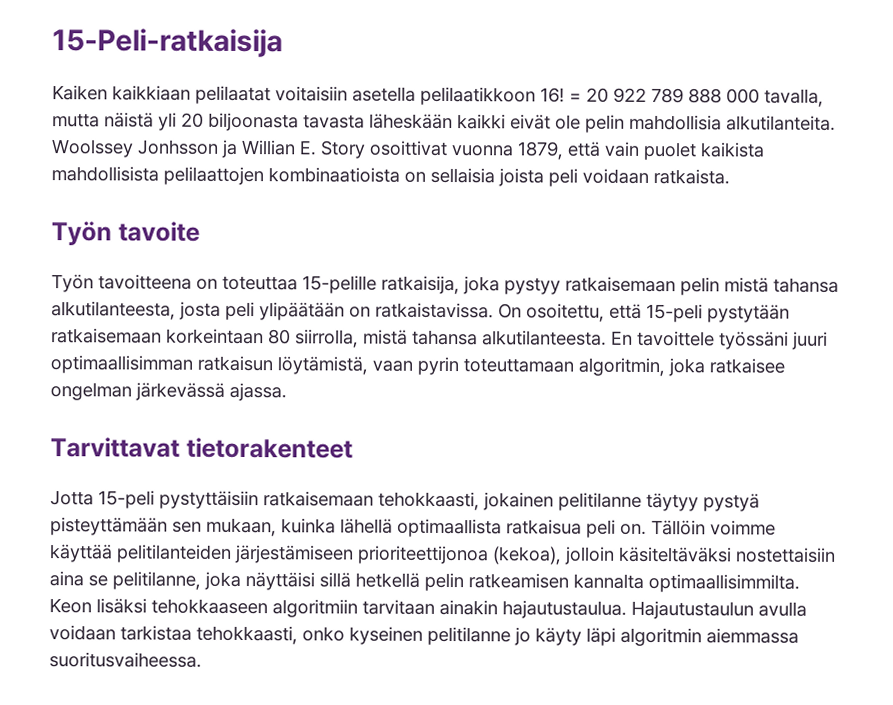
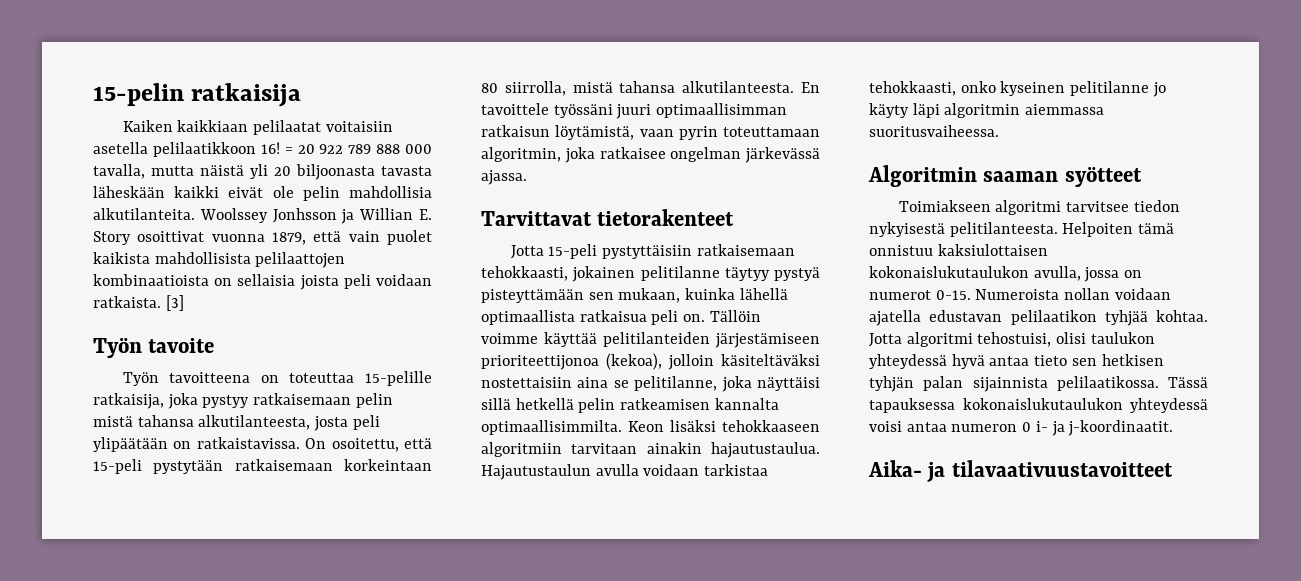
[52,28,283,58] 15-Peli-ratkaisija -> [93,83,302,107] 15-pelin ratkaisija
(730, 177) none -> [165,295,184,311] [3]
(202, 660) none -> [868,165,1142,187] [898,200,1180,215] [869,222,1175,237] [869,244,1048,256] [869,266,1143,282] [869,288,1171,300] [869,310,1208,326] [869,332,1155,347] [869,354,1164,369] [869,376,1208,392] [869,398,1208,413] [869,420,1174,436] [868,460,1173,482] // Algoritmin saaman syötteet // Toimiakseen algoritmi tarvitsee tiedon nykyisestä pelitilanteesta. Helpoiten tämä onnistuu kaksiulottaisen kokonaislukutaulukon avulla, jossa on numerot 0-15. Numeroista nollan voidaan ajatella edustavan pelilaatikon tyhjää kohtaa. Jotta algoritmi tehostuisi, olisi taulukon yhteydessä hyvä antaa tieto sen hetkisen tyhjän palan sijainnista pelilaatikossa. Tässä tapauksessa kokonaislukutaulukon yhteydessä voisi antaa numeron 0 i- ja j-koordinaatit. // Aika- ja tilavaativuustavoitteet

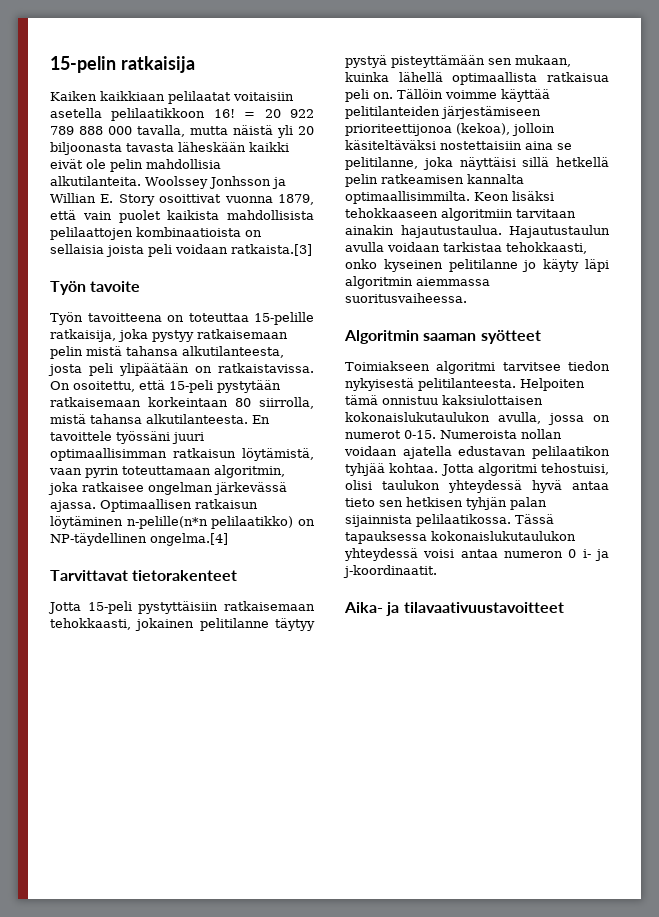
[93,295,184,311] ratkaista. [3] -> [231,244,312,256] ratkaista.[3]
(527, 177) none -> [100,499,258,512] [50,516,315,529] [50,533,228,546] Optimaallisen ratkaisun löytäminen n-pelille(n*n pelilaatikko) on NP-täydellinen ongelma.[4]

